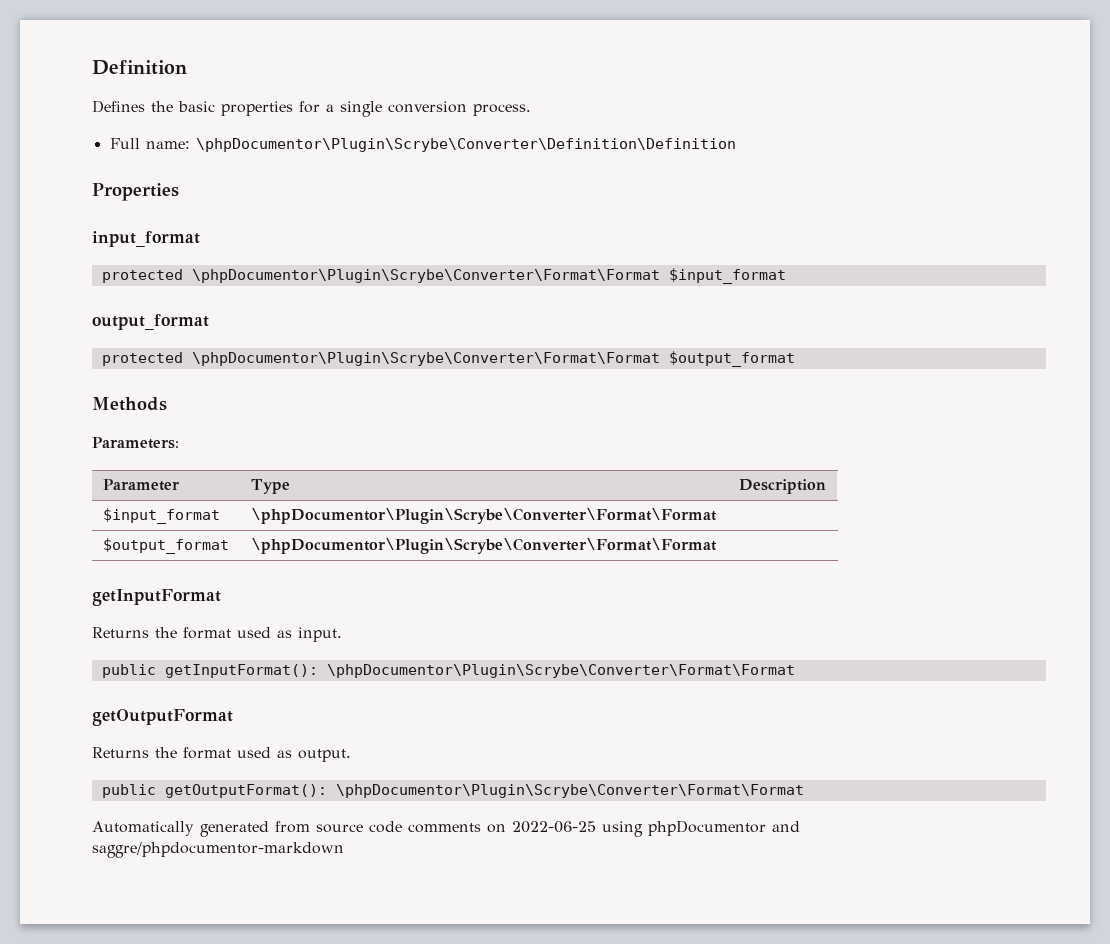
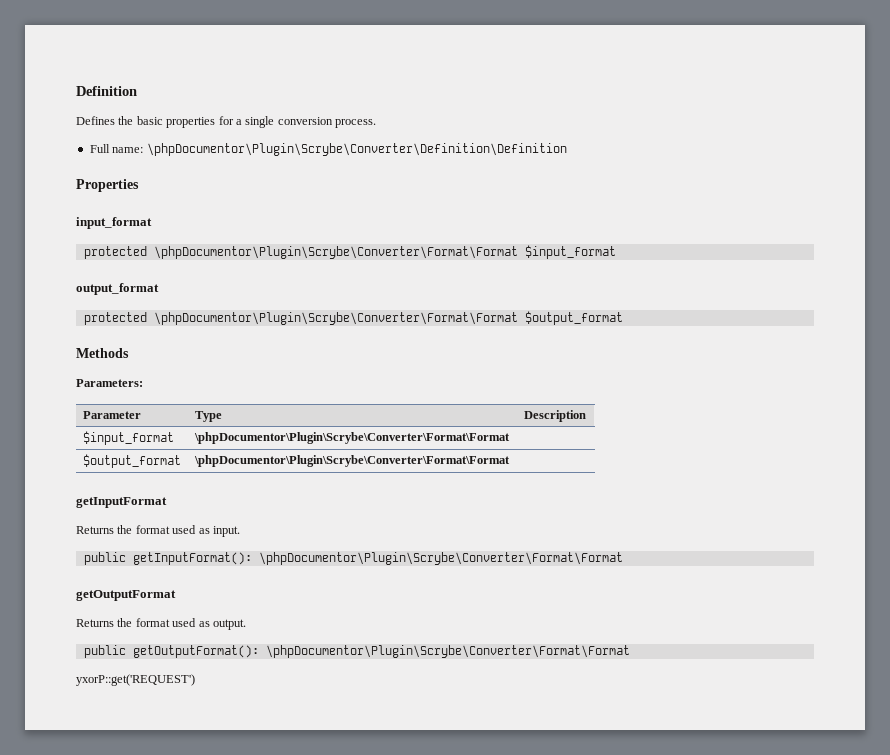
[92,820,800,837] [92,842,344,858] Automatically generated from source code comments on 2022-06-25 using phpDocumentor and saggre/phpdocumentor-markdown -> [76,674,195,686] yxorP::get('REQUEST')

